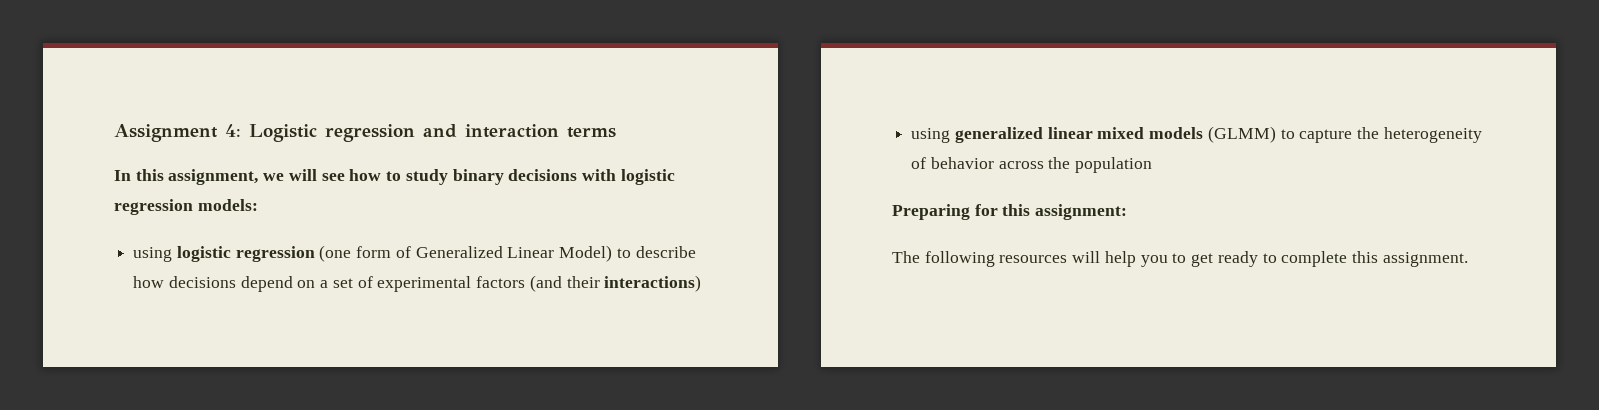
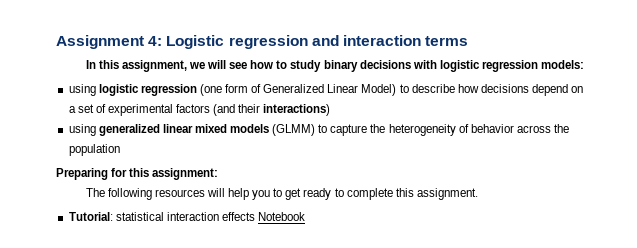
(1468, 259) none -> [68,212,306,221] // Tutorial: statistical interaction effects Notebook

